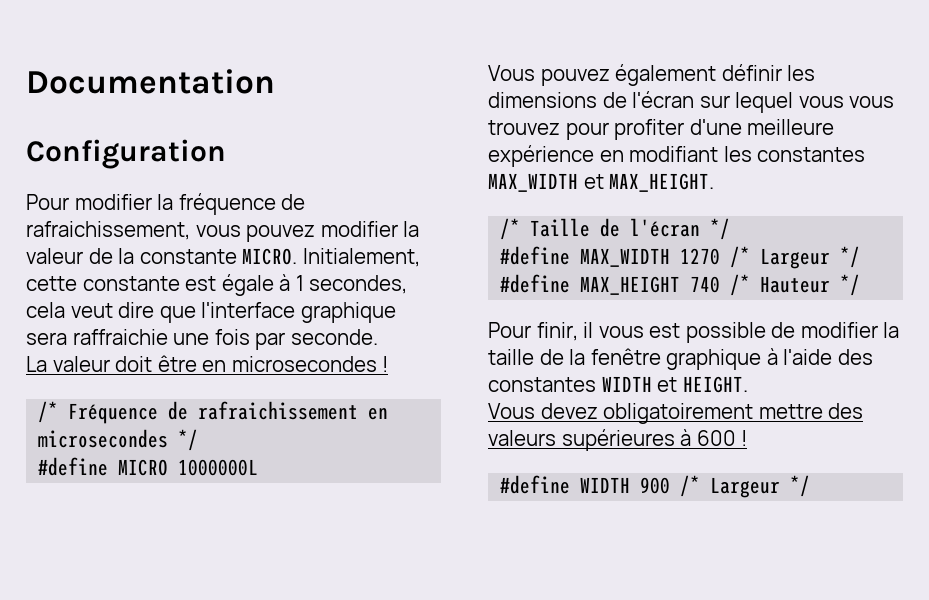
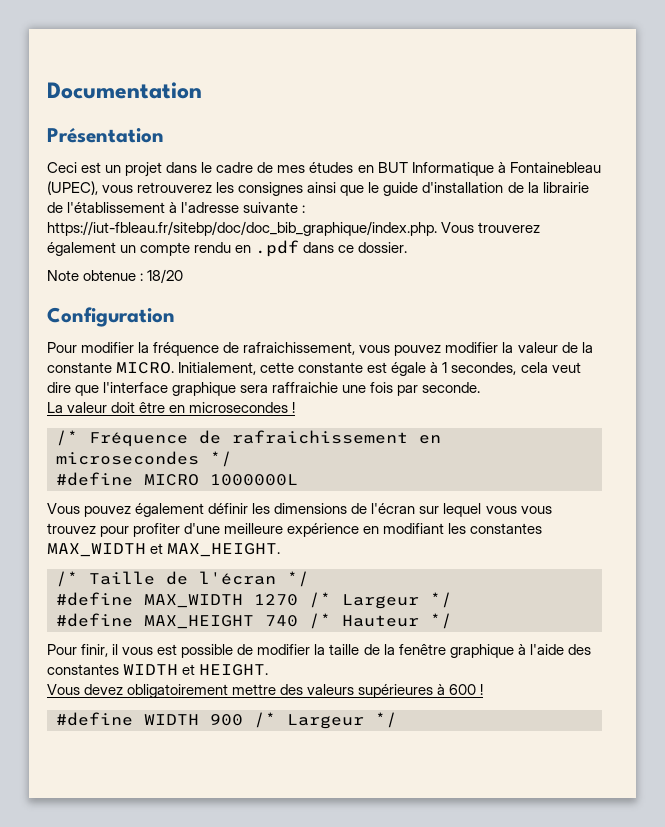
(275, 81) none -> [47,127,164,143] [47,162,601,177] [47,181,589,196] [47,202,306,213] [47,221,541,236] [47,240,408,257] [47,269,184,283] // Présentation // Ceci est un projet dans le cadre de mes études en BUT Informatique à Fontainebleau (UPEC), vous retrouverez les consignes ainsi que le guide d'installation de la librairie de l'établissement à l'adresse suivante : https://iut-fbleau.fr/sitebp/doc/doc_bib_graphique/index.php. Vous trouverez également un compte rendu en .pdf dans ce dossier. // Note obtenue : 18/20

